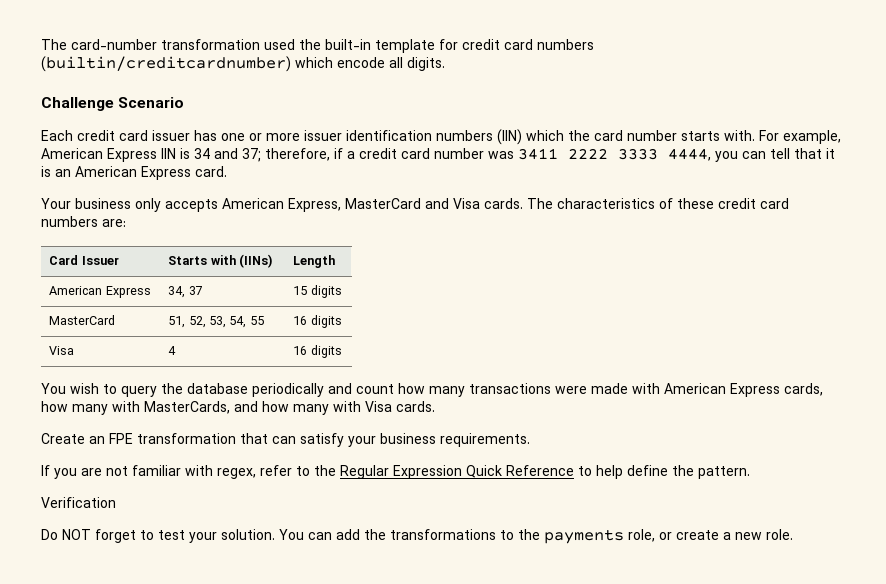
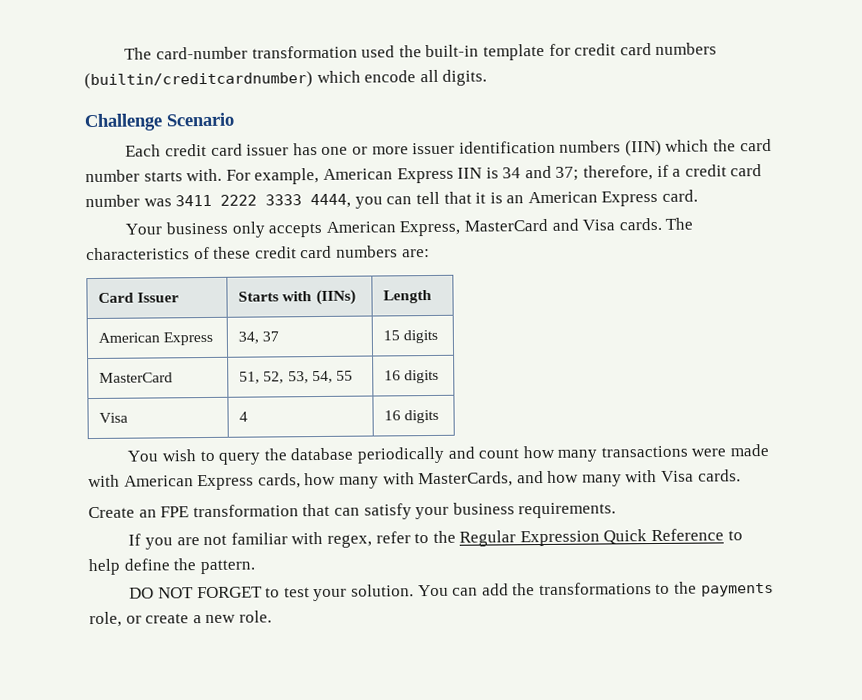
[41,497,116,508] [41,529,136,543] Verification // Do NOT forget -> [129,586,263,599] DO NOT FORGET

